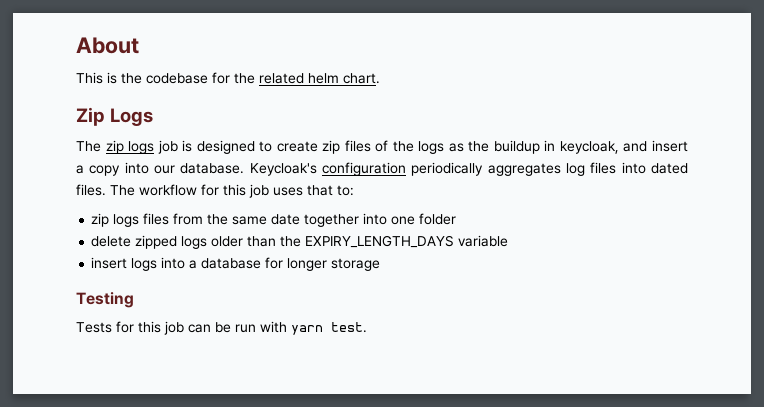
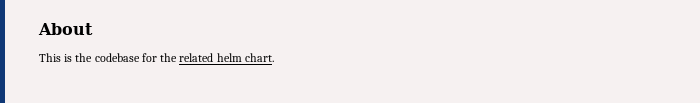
[76,107,154,126] [76,140,688,154] [76,162,688,176] [76,184,354,198] [91,213,457,227] [91,235,509,249] [91,257,381,271] [76,292,134,308] [76,321,367,335] // Zip Logs // The zip logs job is designed to create zip files of the logs as the buildup in keycloak, and insert a copy into our database. Keycloak's configuration periodically aggregates log files into dated files. The workflow for this job uses that to: // zip logs files from the same date together into one folder // delete zipped logs older than the EXPIRY_LENGTH_DAYS variable // insert logs into a database for longer storage // Testing // Tests for this job can be run with yarn test. -> (274, 57) none

